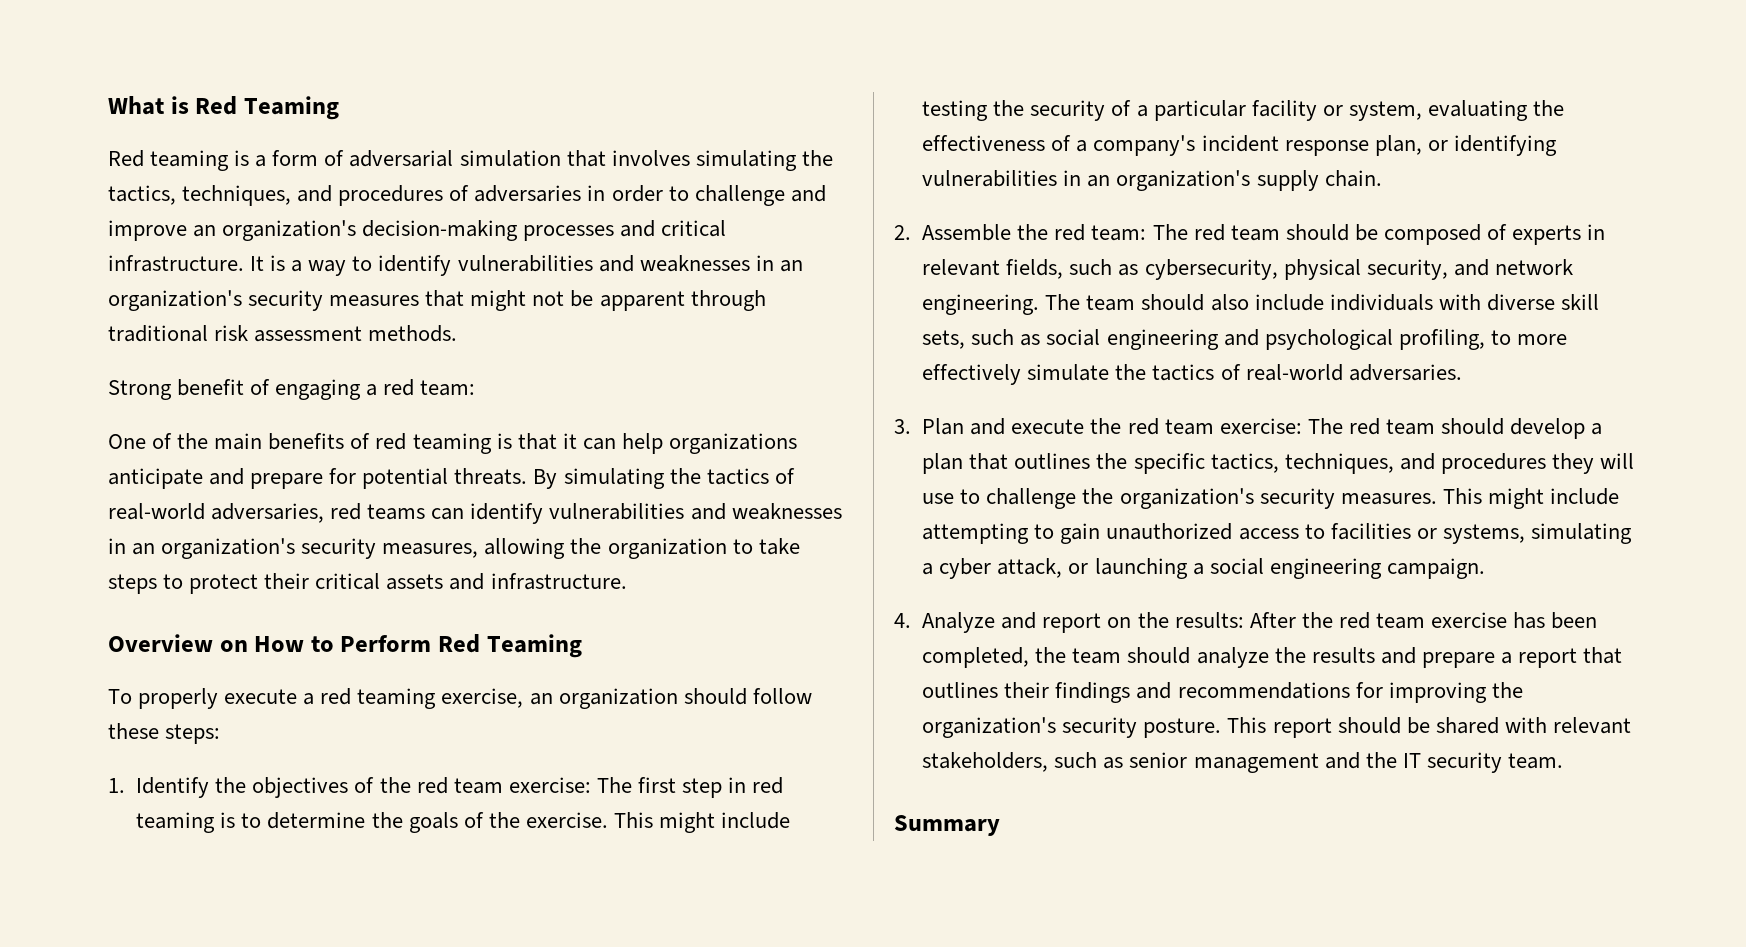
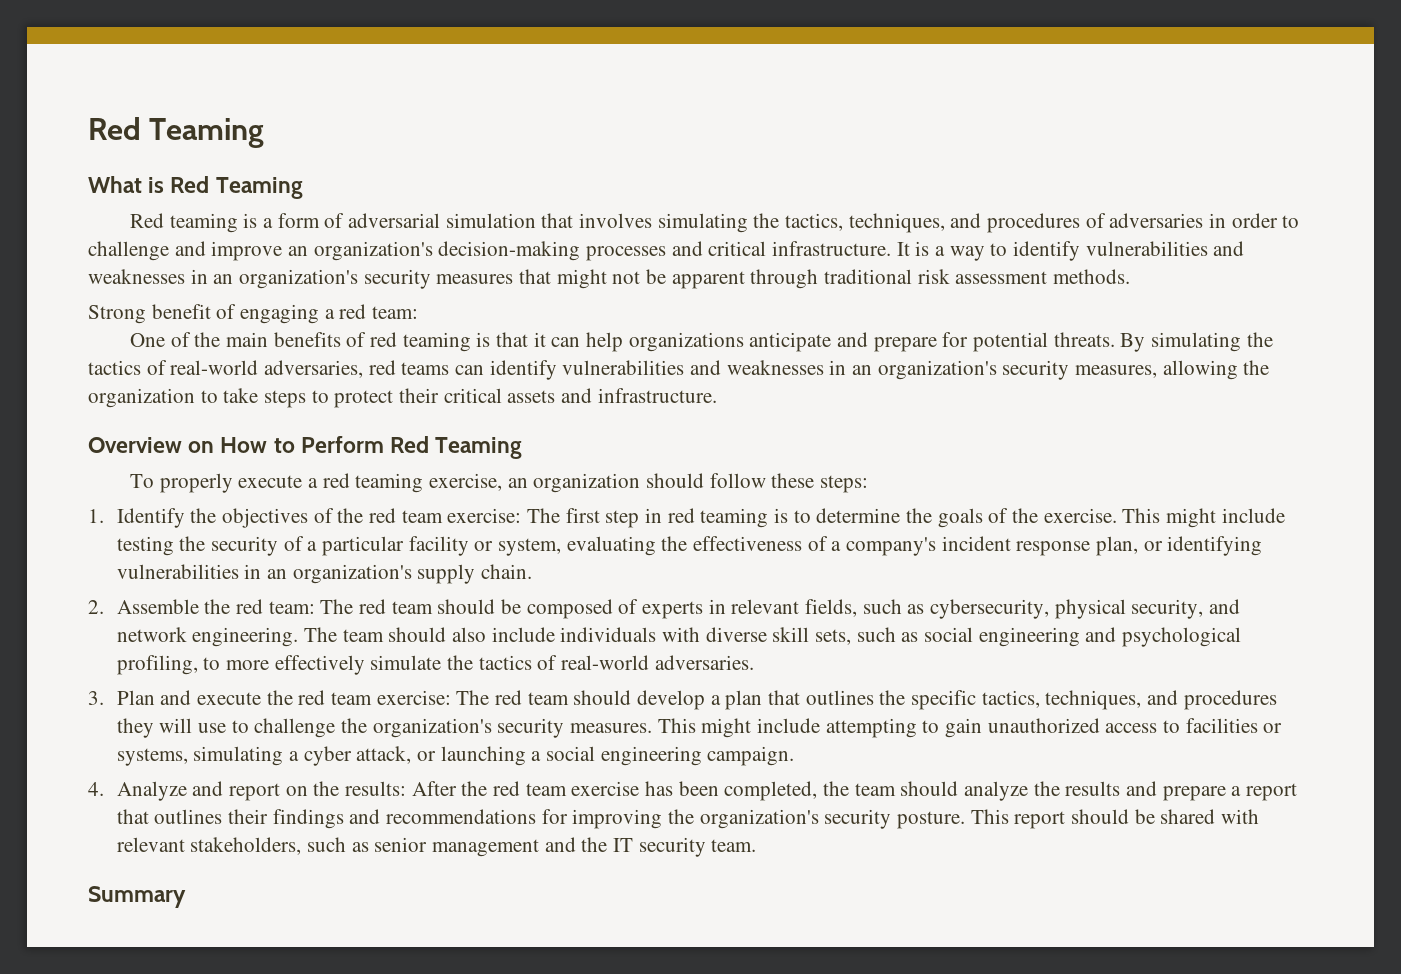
(108, 105) none -> [88,117,265,148] Red Teaming //

